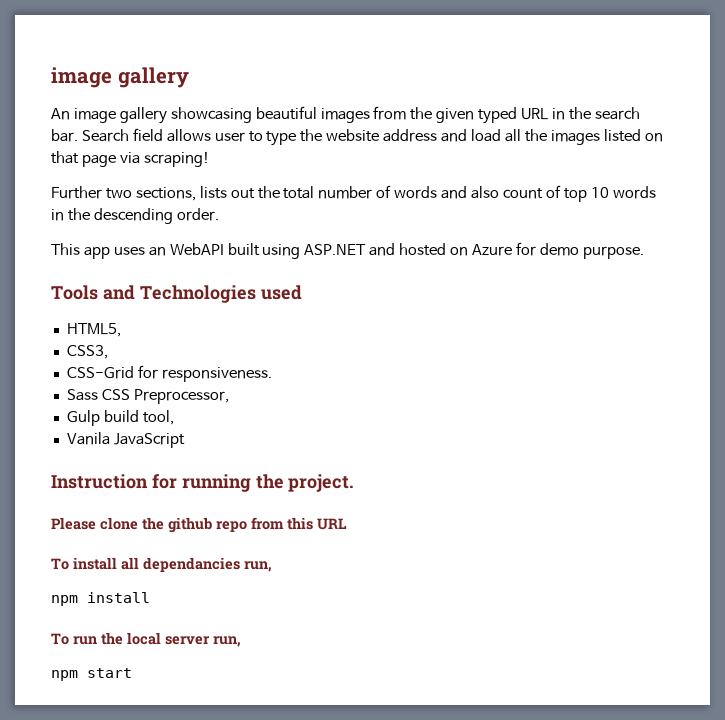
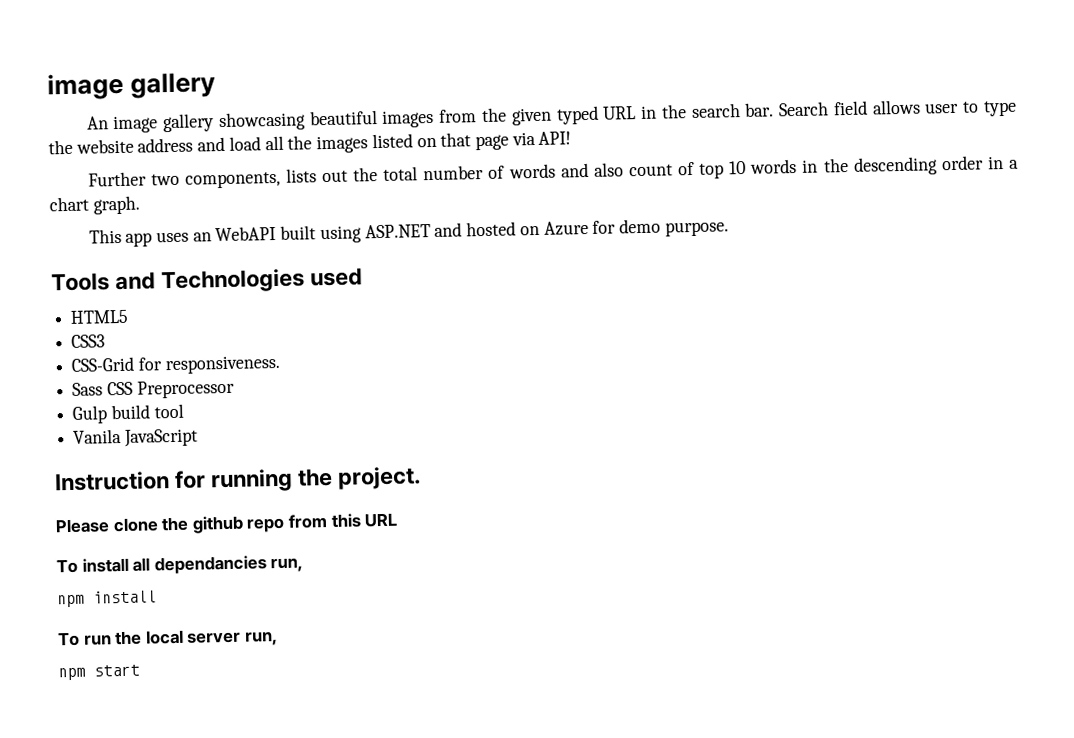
[143,151,210,167] scraping! -> [538,131,572,145] API!
[135,187,196,201] sections, -> [184,171,281,189] components,
[176,208,219,221] order. -> [940,155,1019,171] [49,195,140,215] order in a chart graph.
[66,323,121,337] [66,345,108,359] HTML5, // CSS3, -> [70,309,130,324] [71,334,106,348] HTML5 // CSS3
[133,389,229,404] Preprocessor, -> [136,379,235,399] Preprocessor
[142,410,174,425] tool, -> [153,403,184,419] tool

